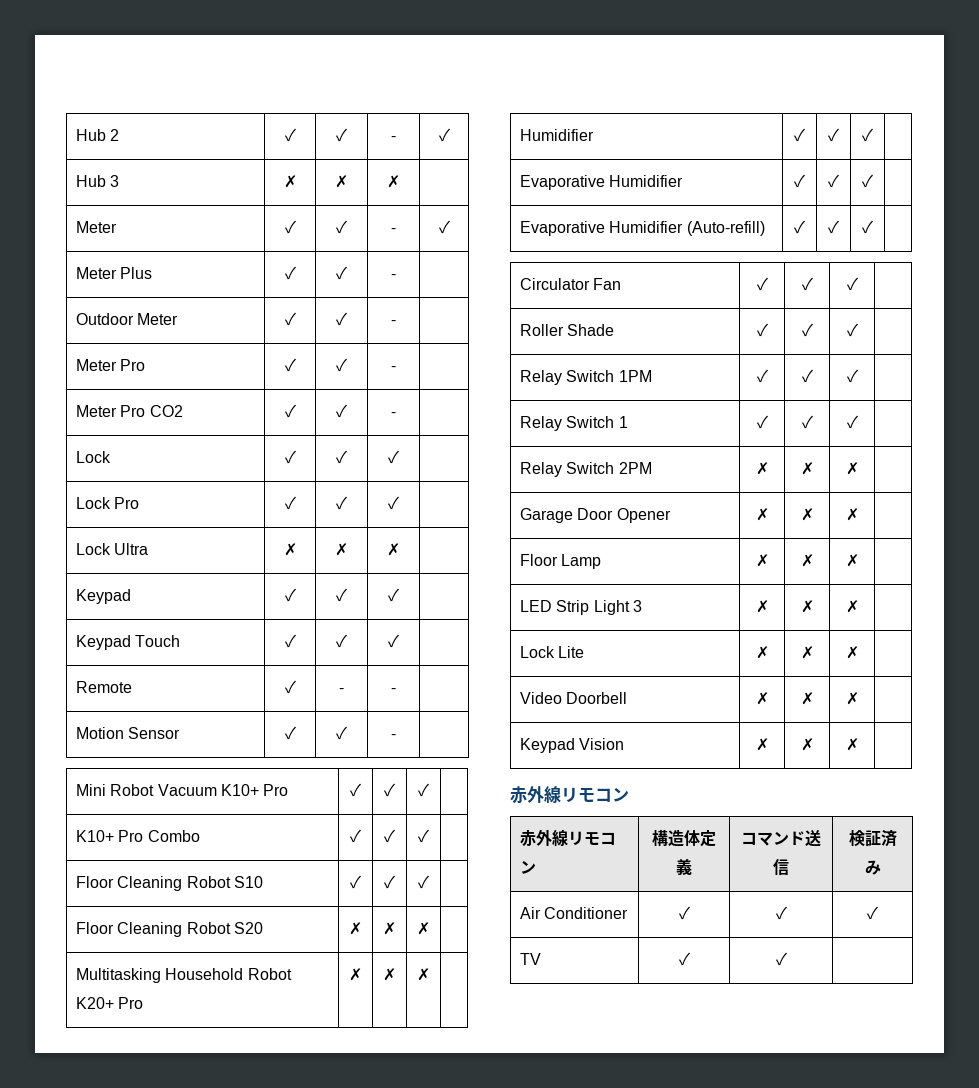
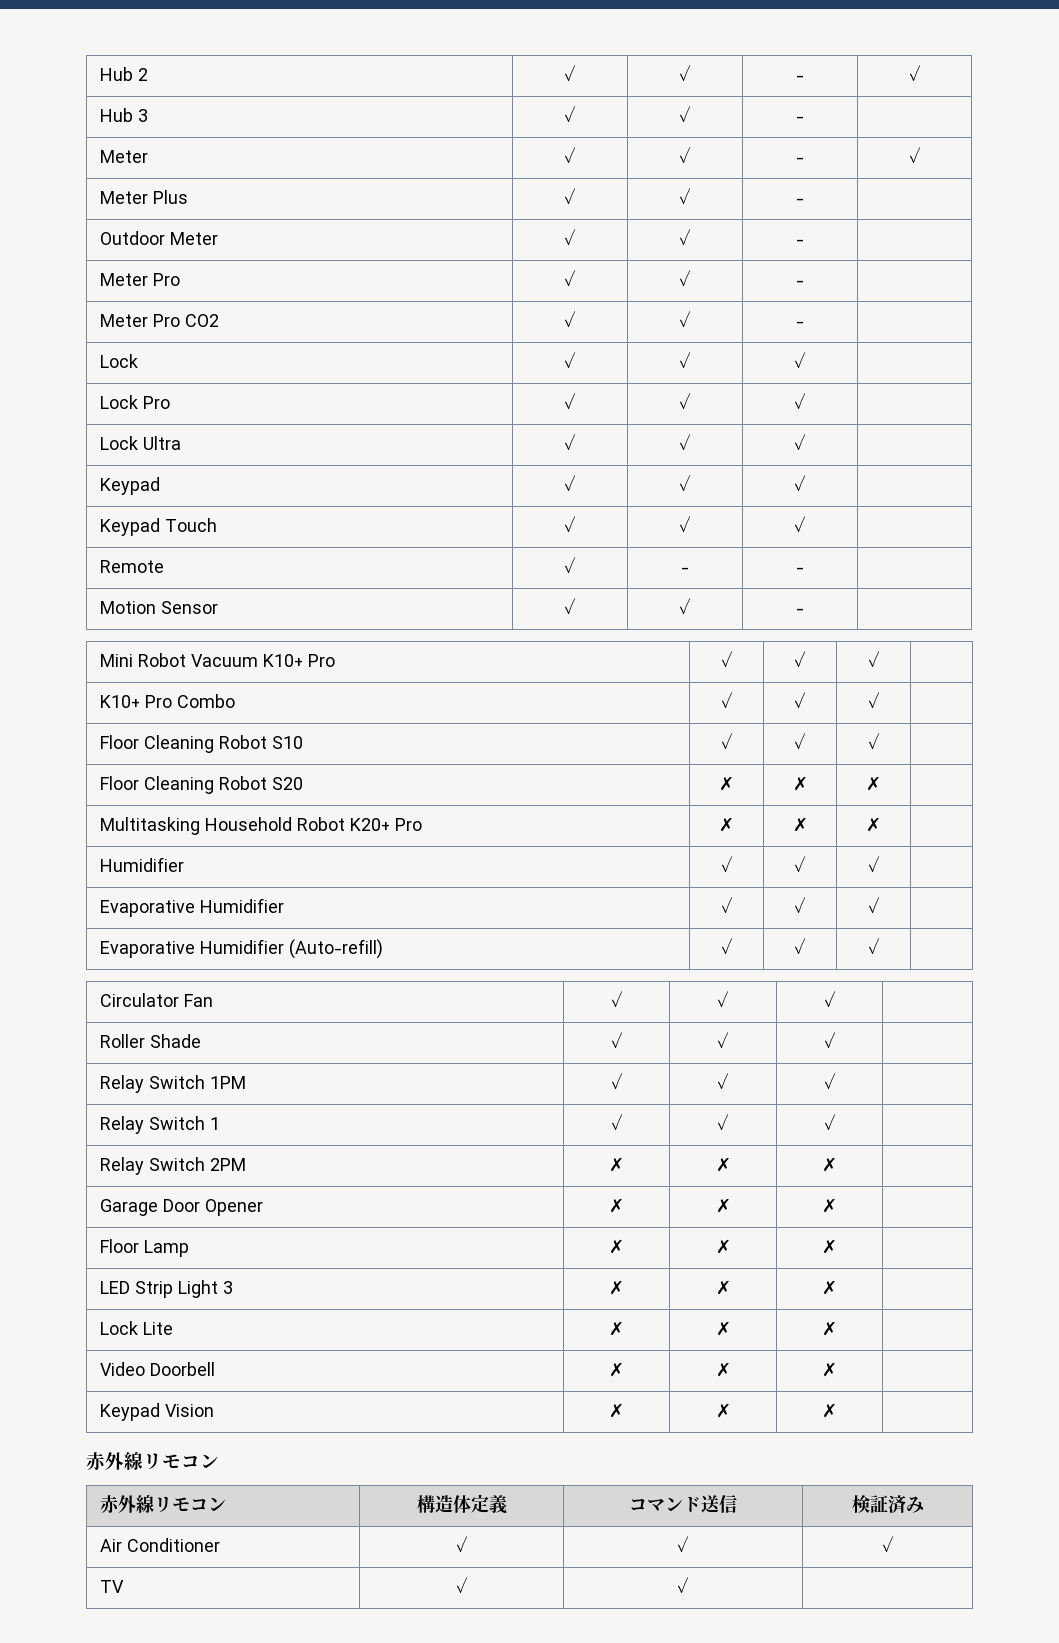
[283,175,297,188] [335,175,348,188] [387,175,400,188] ✗ | ✗ | ✗ -> [564,106,576,122] [679,106,691,122] [796,116,804,122] ✓ | ✓ | -
[283,543,297,556] [335,543,348,556] [387,543,400,556] ✗ | ✗ | ✗ -> [564,434,576,450] [679,434,691,450] [794,434,806,450] ✓ | ✓ | ✓

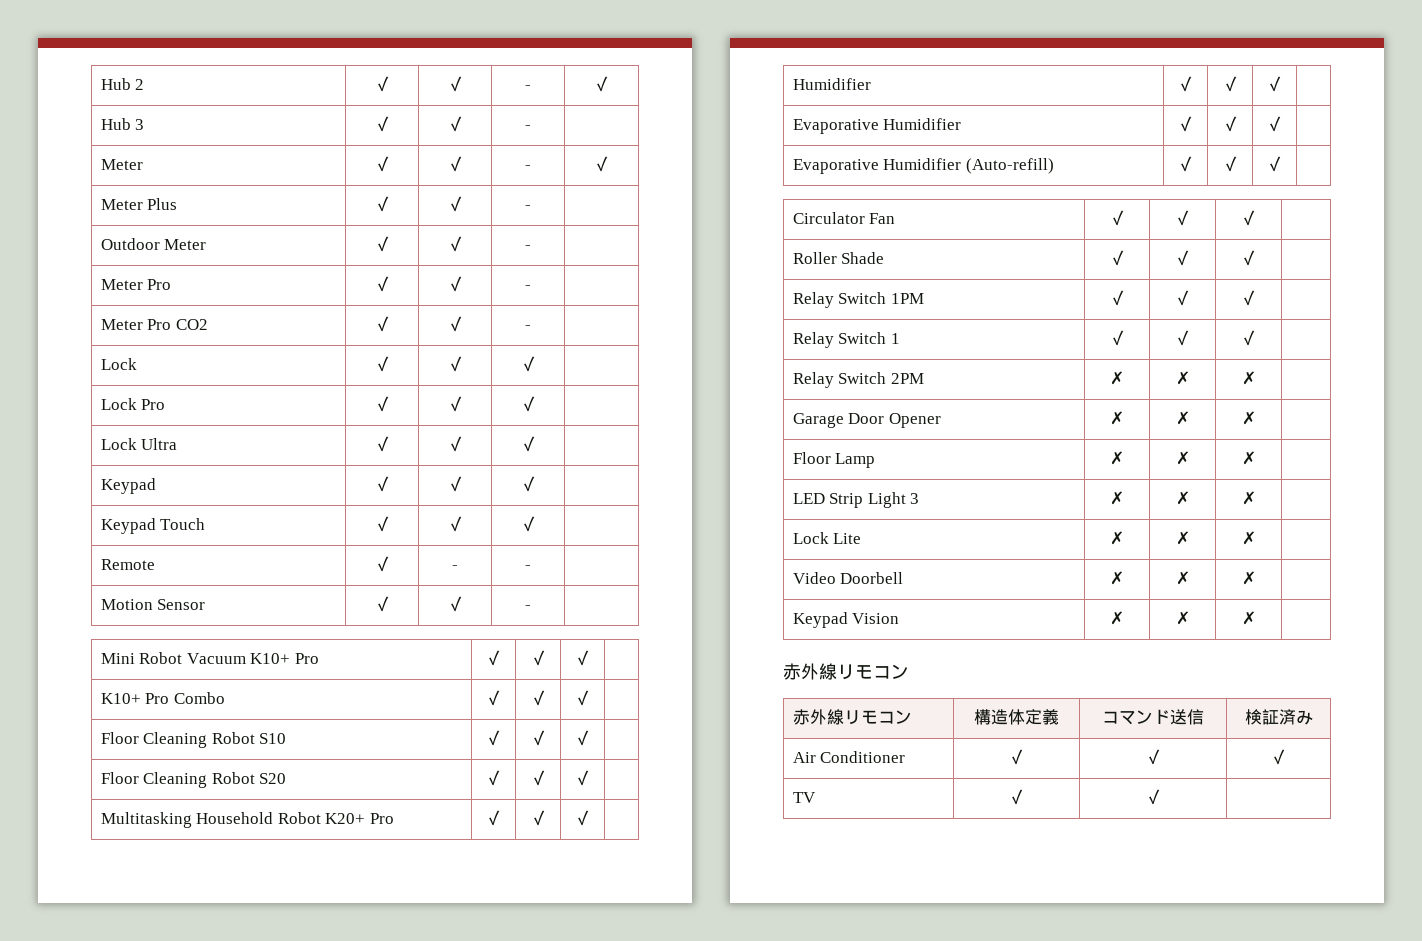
[719,776,734,791] [792,776,808,791] [866,776,881,791] ✗ | ✗ | ✗ -> [485,770,502,786] [529,770,547,786] [574,770,591,786] ✓ | ✓ | ✓
[719,817,734,832] [792,817,808,832] [866,817,881,832] ✗ | ✗ | ✗ -> [485,810,502,826] [529,810,547,826] [574,810,591,826] ✓ | ✓ | ✓

